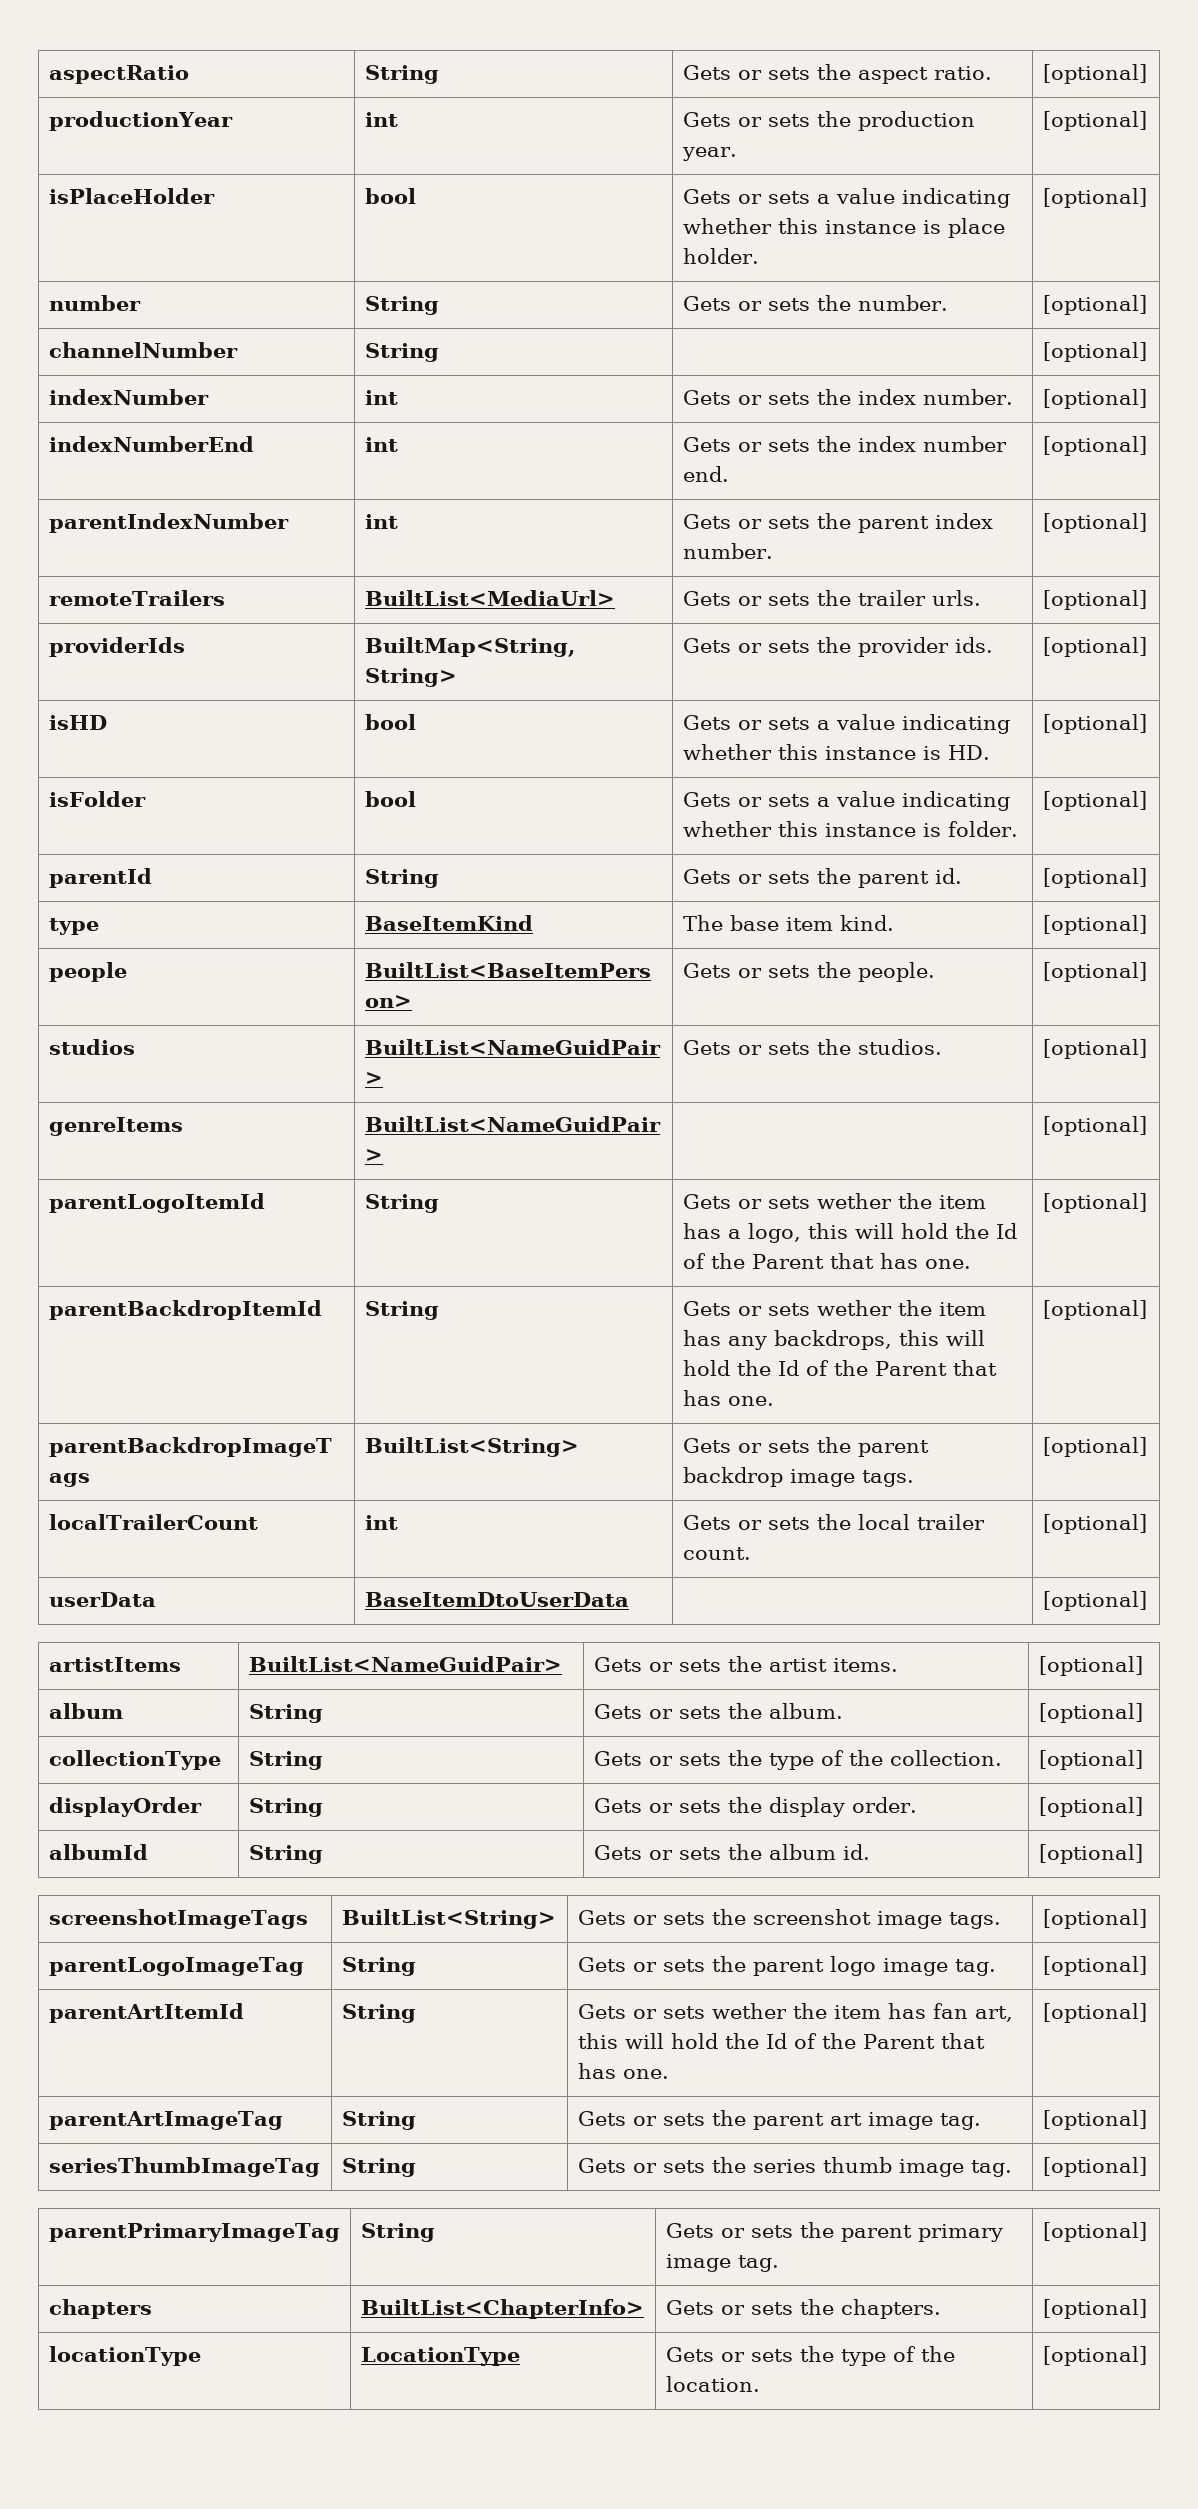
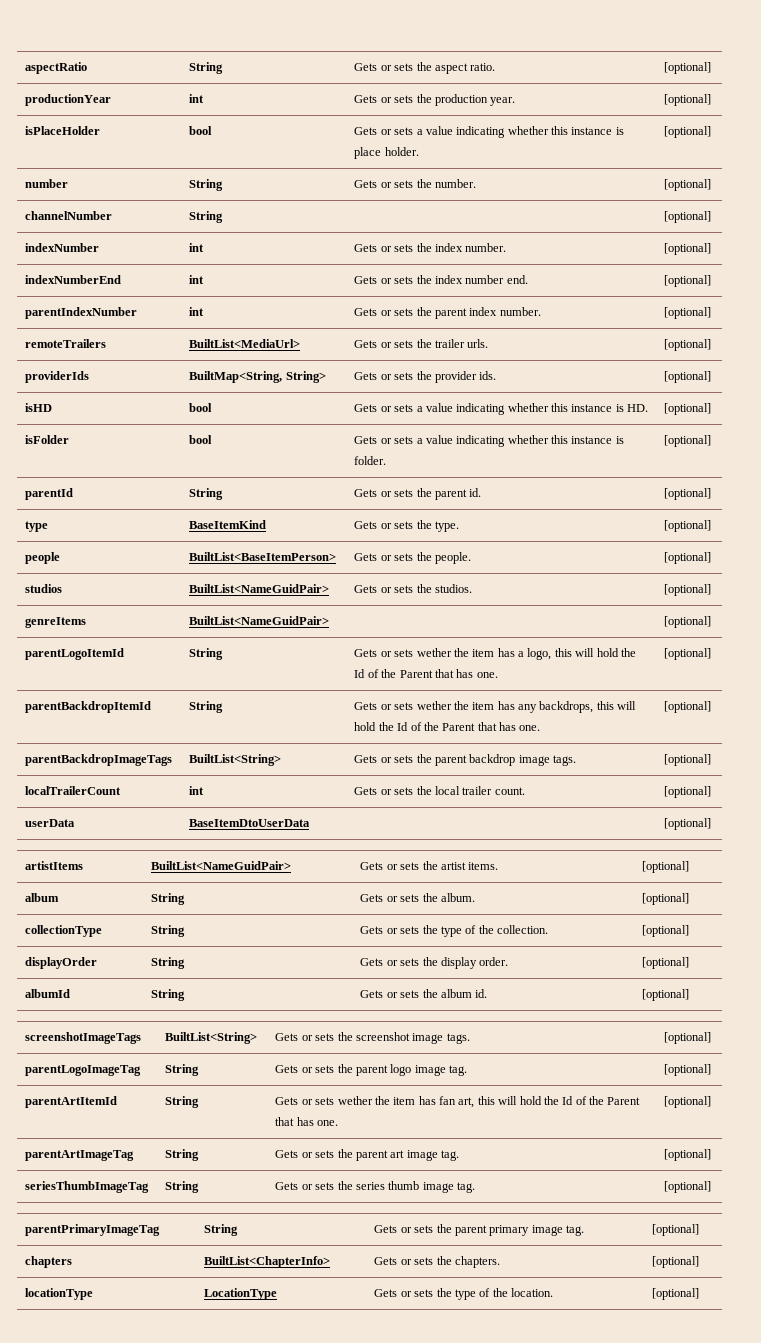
[682,915,894,931] The base item kind. -> [354,520,459,532] Gets or sets the type.

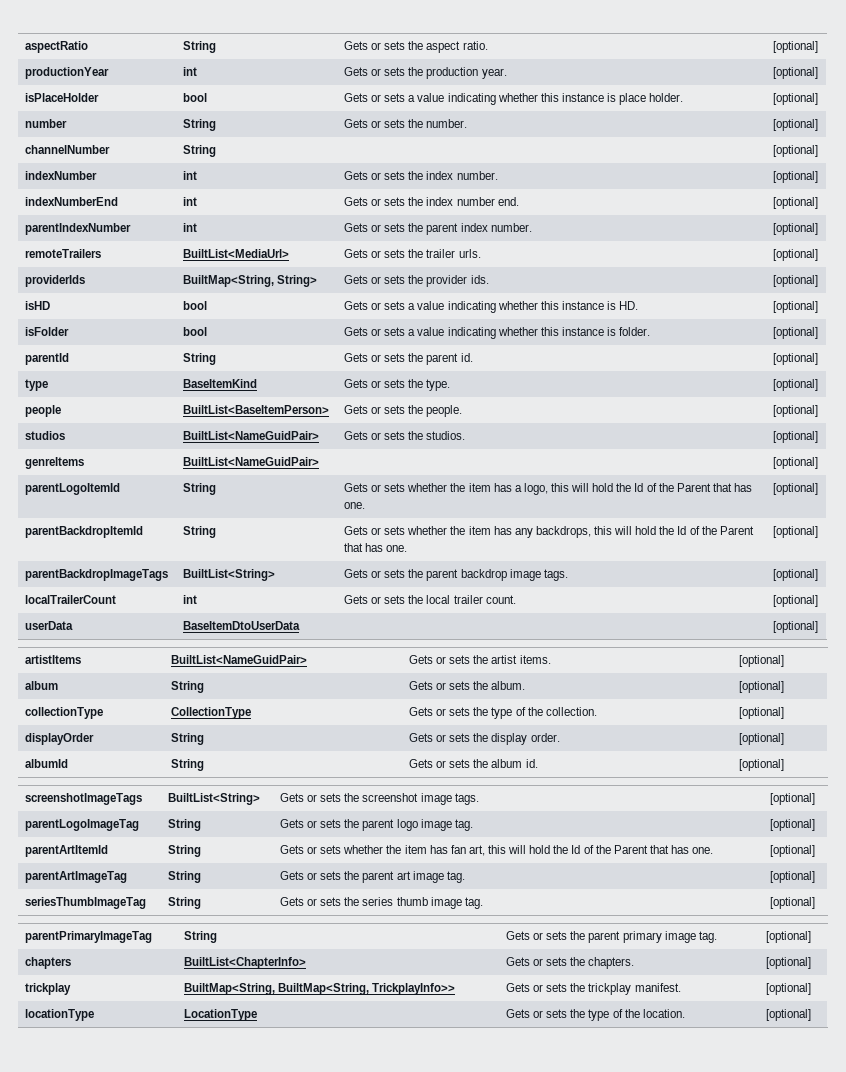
[416,648,452,657] wether -> [407,483,448,492] whether
[416,701,452,710] wether -> [407,526,448,535] whether
[151,925,186,937] String -> [171,707,252,719] CollectionType
[337,1096,373,1105] wether -> [343,845,384,854] whether
(700, 1262) none -> [25,983,72,995] [184,983,456,995] [506,983,681,995] [766,983,812,995] // trickplay | BuiltMap<String, BuiltMap<String, TrickplayInfo>> | Gets or sets the trickplay manifest. | [optional]

